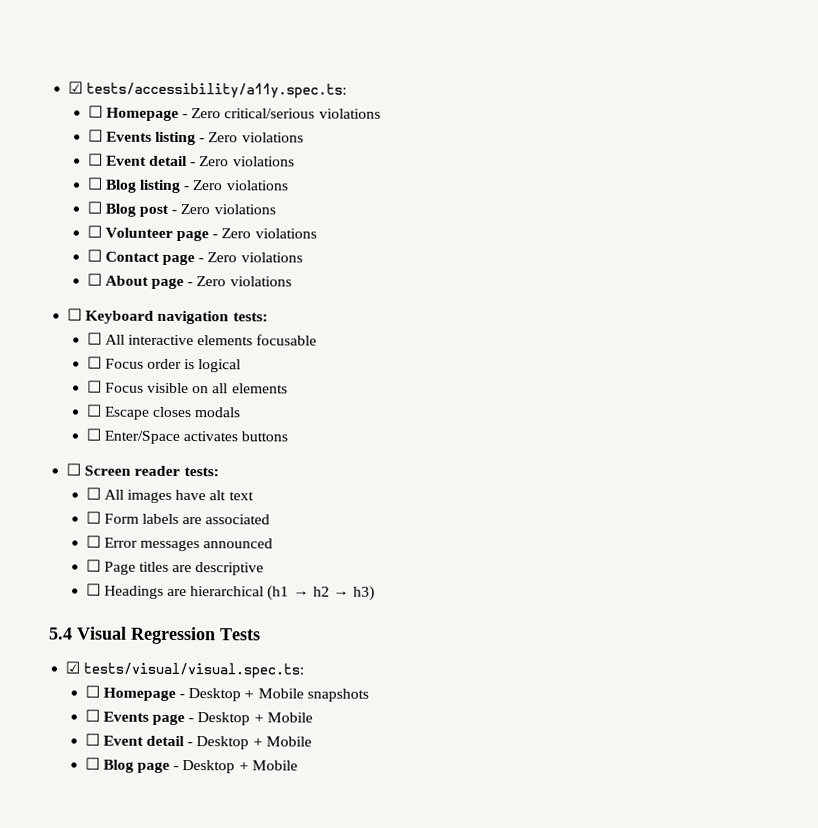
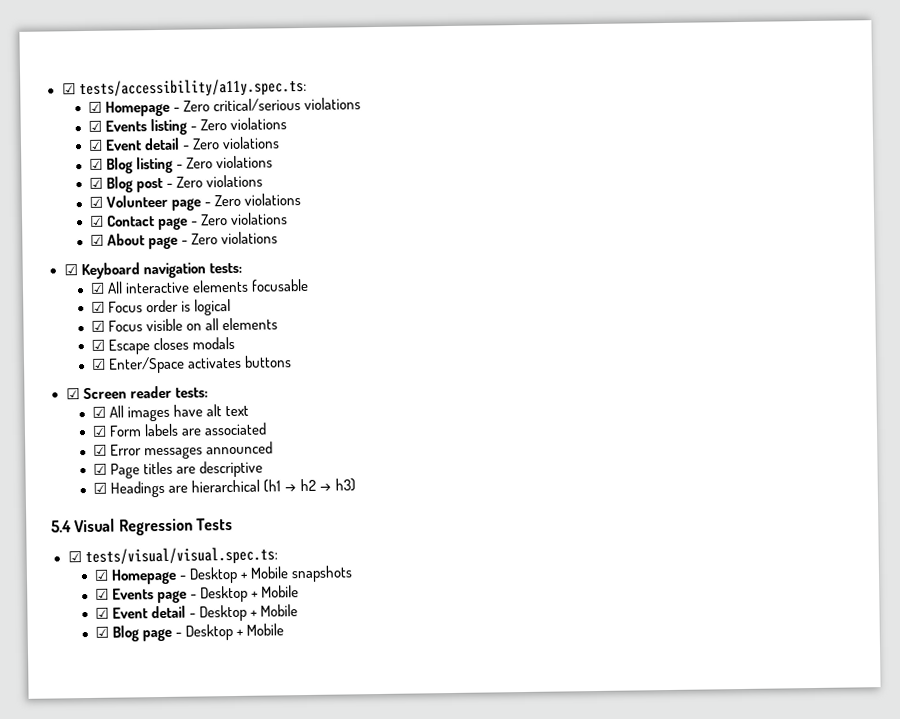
[87,105,103,118] ☐ -> [88,101,103,113] ☑
[87,129,103,142] ☐ -> [88,120,103,132] ☑
[87,153,103,166] ☐ -> [88,139,104,151] ☑
[86,177,103,190] ☐ -> [89,158,104,170] ☑
[86,201,102,214] ☐ -> [89,177,104,189] ☑
[86,225,102,238] ☐ -> [89,196,104,208] ☑
[86,249,102,262] ☐ -> [89,215,105,227] ☑
[86,273,102,286] ☐ -> [90,234,105,246] ☑
[67,308,83,321] ☐ -> [63,264,78,276] ☑
[86,332,102,345] ☐ -> [90,282,106,294] ☑
[86,356,102,369] ☐ -> [91,301,106,313] ☑
[86,380,102,393] ☐ -> [91,320,106,332] ☑
[85,404,102,417] ☐ -> [91,339,106,351] ☑
[85,428,101,441] ☐ -> [91,358,107,370] ☑
[66,463,82,476] ☐ -> [65,388,80,400] ☑
[85,487,101,500] ☐ -> [92,406,107,418] ☑
[85,511,101,524] ☐ -> [92,425,108,437] ☑
[85,535,101,548] ☐ -> [93,444,108,456] ☑
[85,559,101,572] ☐ -> [93,463,108,475] ☑
[85,583,101,596] ☐ -> [93,482,108,494] ☑
[84,685,100,698] ☐ -> [94,569,110,581] ☑
[84,709,100,722] ☐ -> [95,588,110,600] ☑
[84,733,100,746] ☐ -> [95,607,110,619] ☑
[84,757,100,770] ☐ -> [95,626,110,638] ☑

